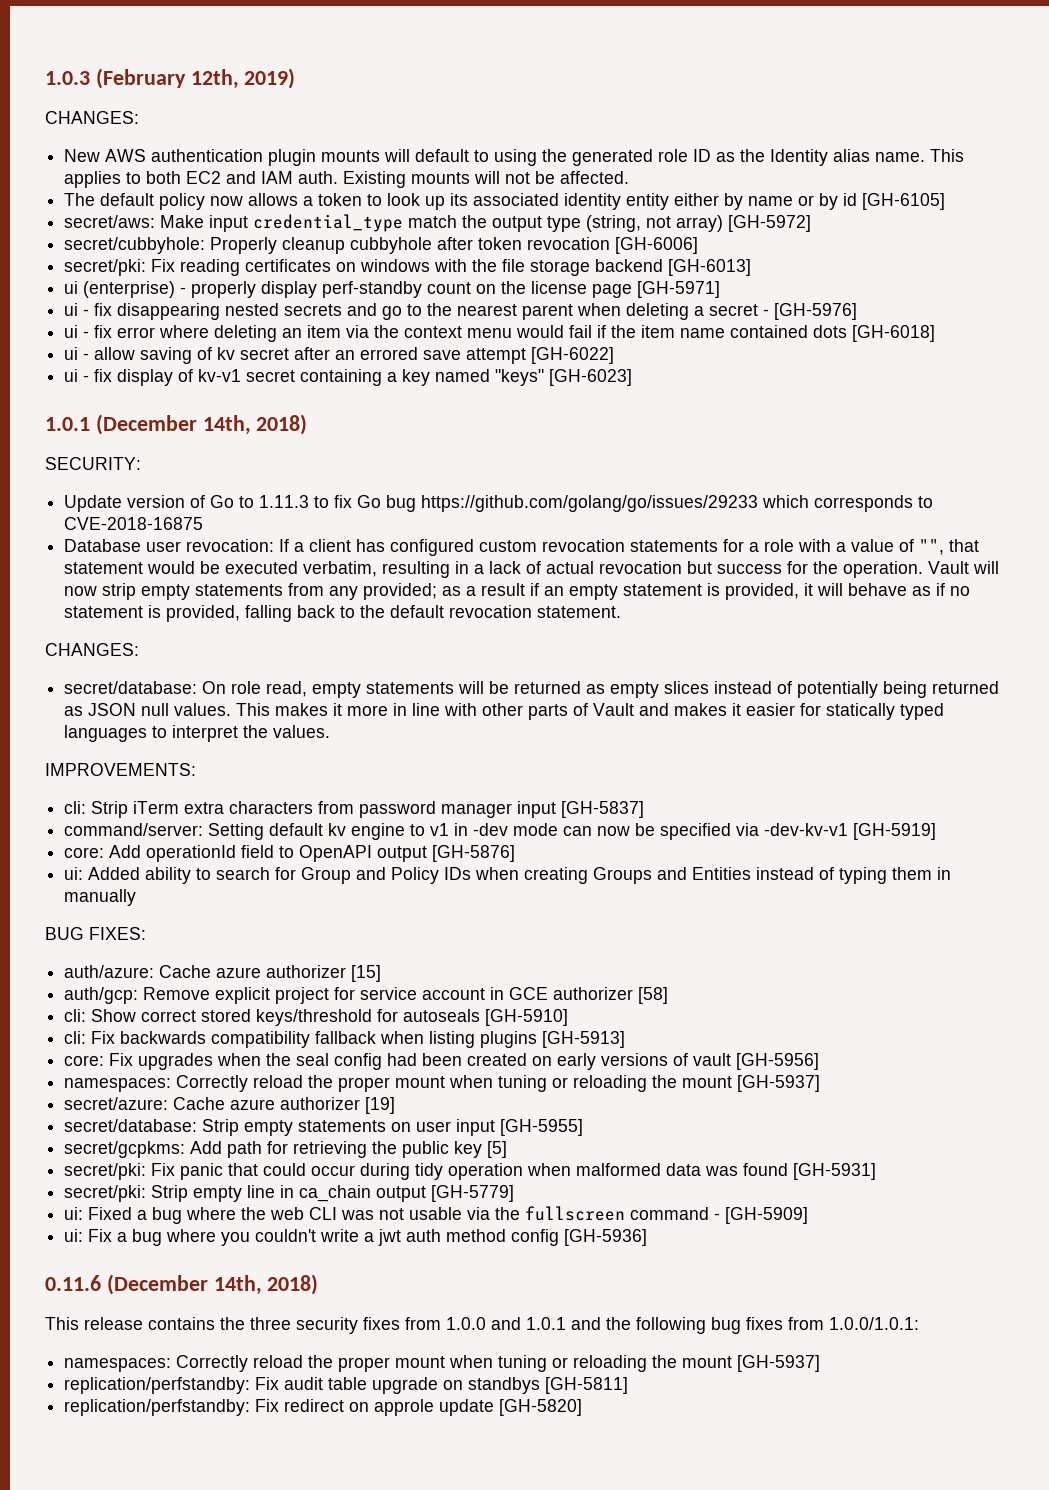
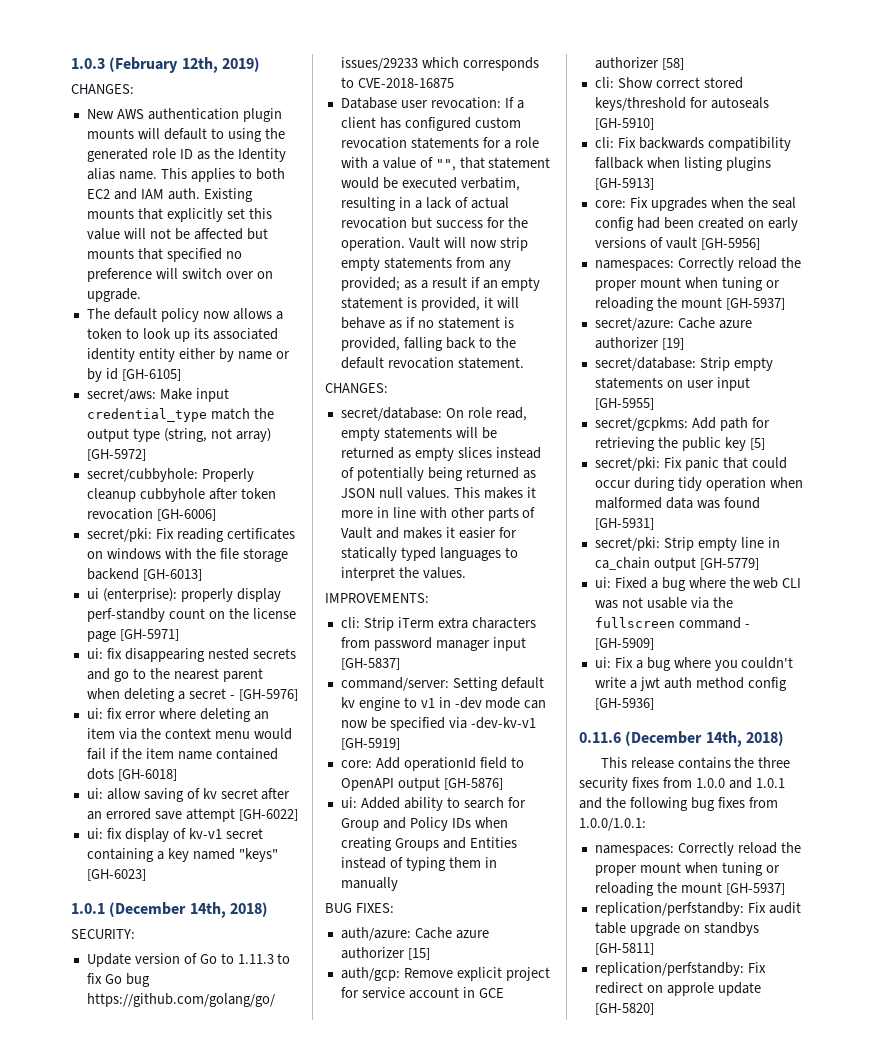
[474,171,630,184] will not be affected. -> [137,208,272,222] [86,228,268,240] [86,248,242,262] [86,268,273,282] [86,288,141,302] that explicitly set this value will not be affected but mounts that specified no preference will switch over on upgrade.
[83,281,187,298] (enterprise) - -> [102,588,177,602] (enterprise):
[64,303,90,316] ui - -> [86,648,103,659] ui:
[64,325,90,338] ui - -> [86,708,103,719] ui:
[64,347,90,360] ui - -> [86,788,103,799] ui:
[64,369,90,382] ui - -> [86,828,103,839] ui:

